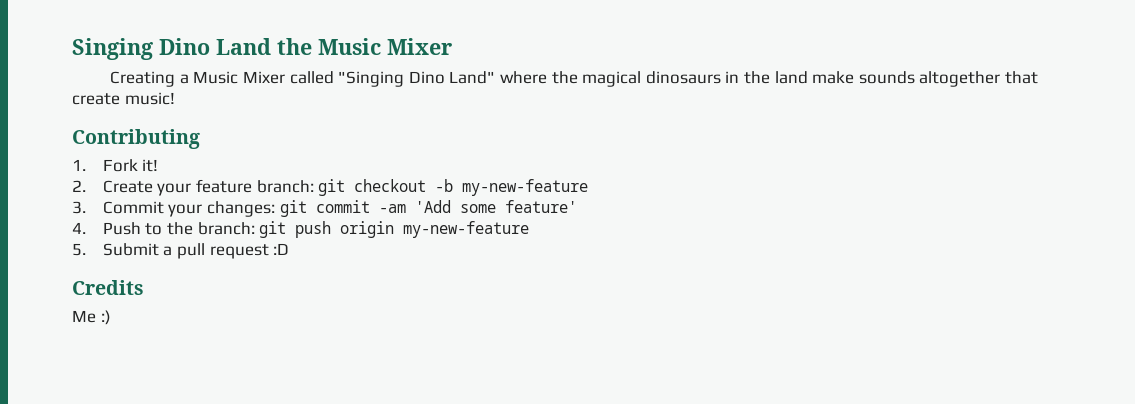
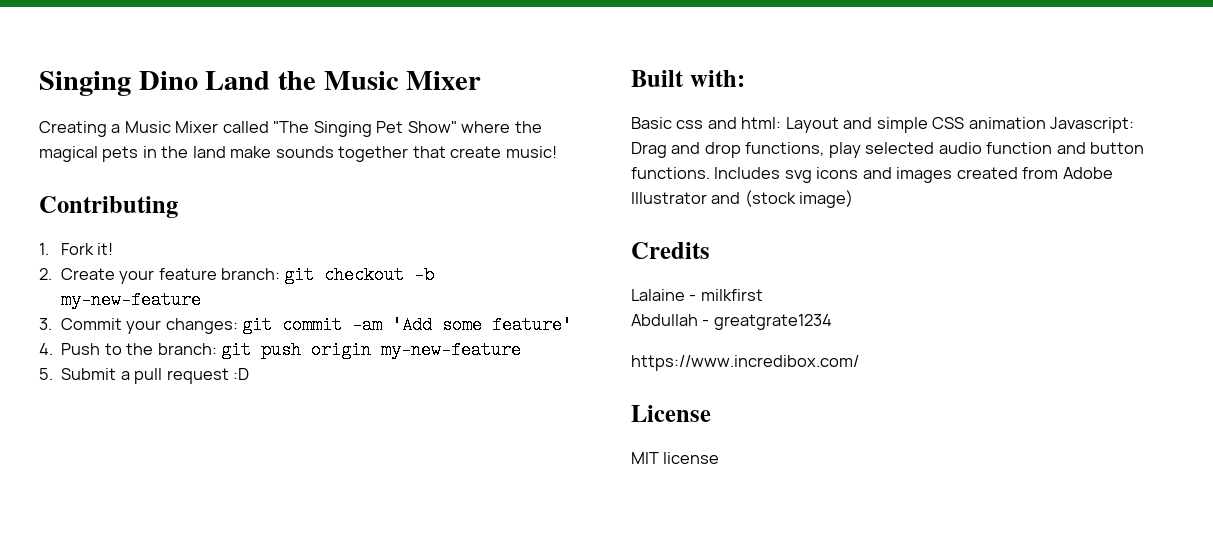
[338,71,496,87] "Singing Dino Land" -> [273,121,457,137] "The Singing Pet Show"
[645,71,721,84] dinosaurs -> [102,146,139,162] pets
[919,71,1001,87] altogether -> [338,146,409,162] together
[72,280,144,295] [72,310,111,325] Credits // Me :) -> [631,70,745,87] [631,117,1135,133] [631,142,1145,158] [631,167,1113,183] [631,190,854,208] [631,242,710,259] [631,289,763,301] [631,314,832,330] [631,355,859,371] [631,405,711,422] [631,452,720,464] Built with: // Basic css and html: Layout and simple CSS animation Javascript: Drag and drop functions, play selected audio function and button functions. Includes svg icons and images created from Adobe Illustrator and (stock image) // Credits // Lalaine - milkfirst // Abdullah - greatgrate1234 // https://www.incredibox.com/ // License // MIT license

